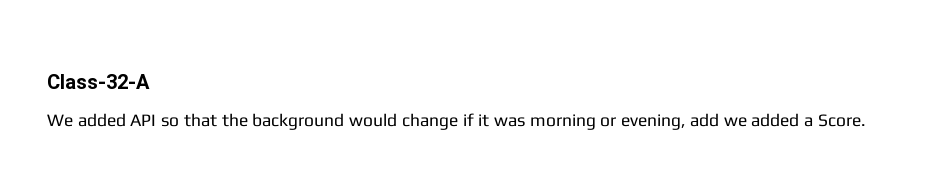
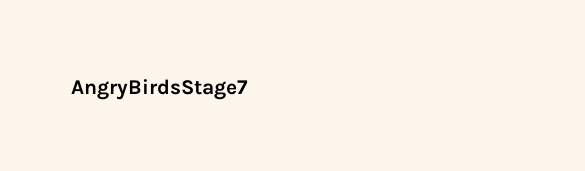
[47,74,150,89] [47,113,865,130] Class-32-A // We added API so that the background would change if it was morning or evening, add we added a Score. -> [71,79,248,100] AngryBirdsStage7

